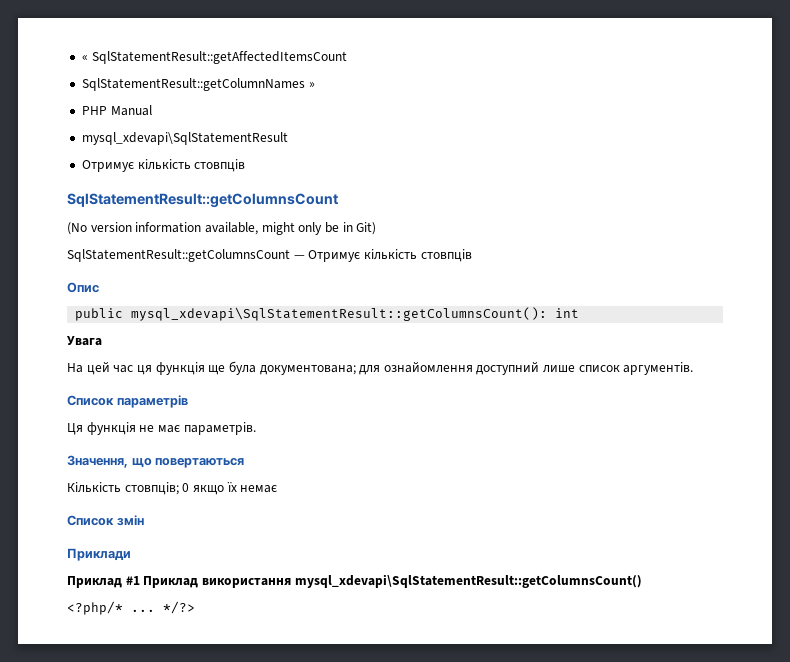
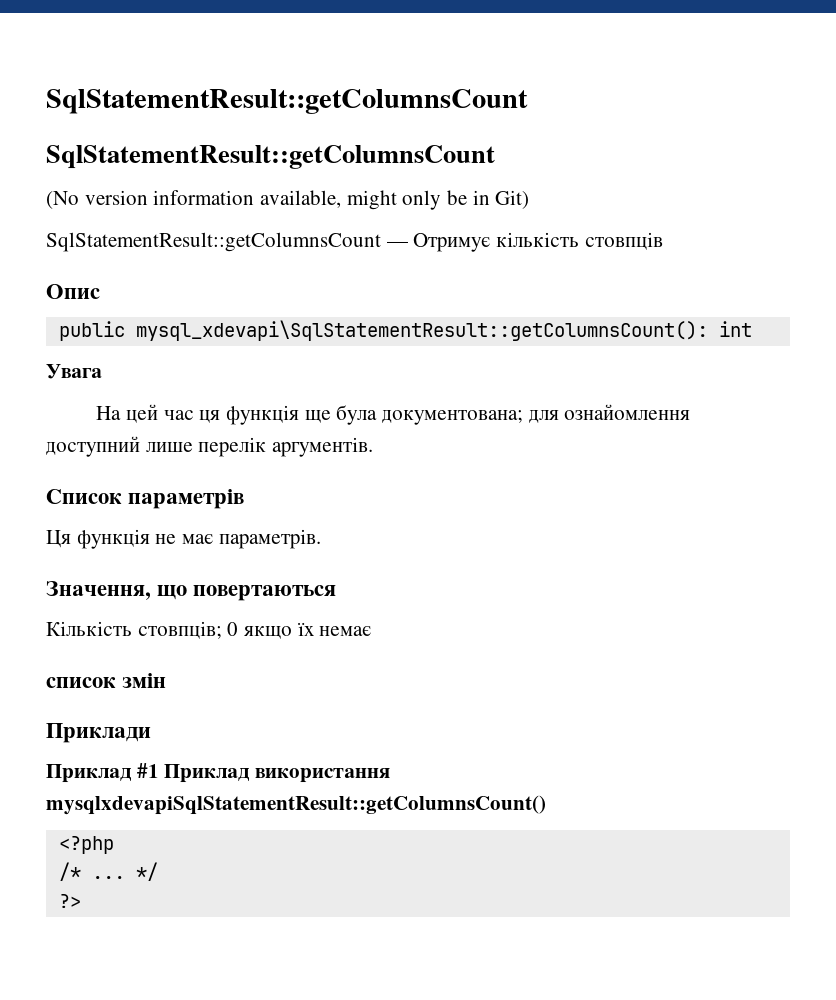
[81,51,347,64] [81,78,315,91] [81,105,152,116] [81,132,288,145] [81,159,246,172] « SqlStatementResult::getAffectedItemsCount // SqlStatementResult::getColumnNames » // PHP Manual // mysql_xdevapi\SqlStatementResult // Отримує кількість стовпців -> [46,89,528,114] SqlStatementResult::getColumnsCount
[578,365,620,372] список -> [198,437,267,457] перелік
[67,515,114,526] Список -> [46,677,116,688] список
[294,574,642,588] [67,601,195,615] mysql_xdevapi\SqlStatementResult::getColumnsCount() // <?php/* ... */?> -> [46,795,546,815] [58,836,114,854] [58,862,158,881] [58,894,81,908] mysqlxdevapiSqlStatementResult::getColumnsCount() // <?php // /* ... */ // ?>

